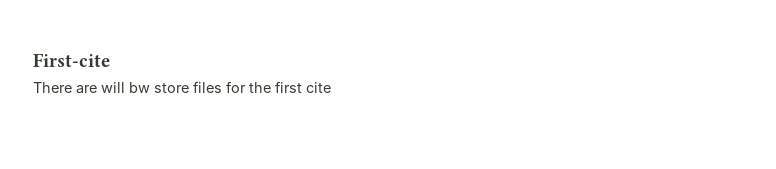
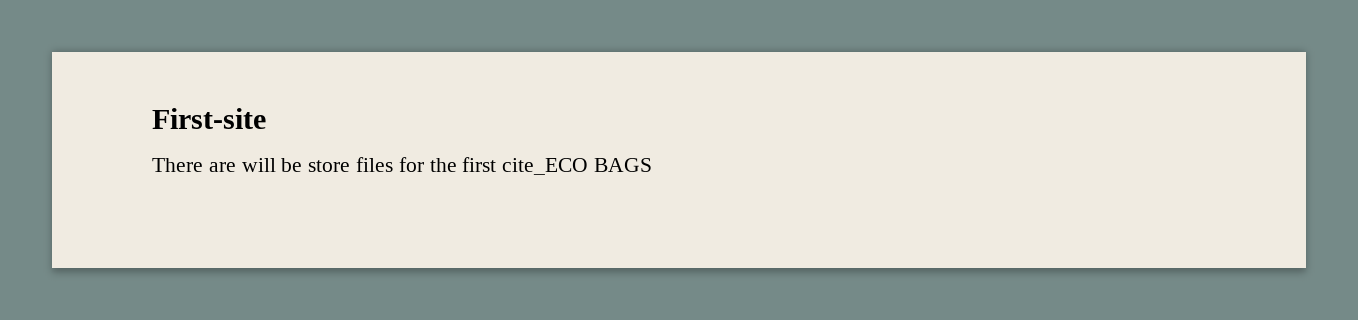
[33,53,110,67] First-cite -> [152,108,266,129] First-site
[129,82,150,93] bw -> [281,158,303,172] be
[306,82,331,93] cite -> [502,158,653,175] cite_ECO BAGS

